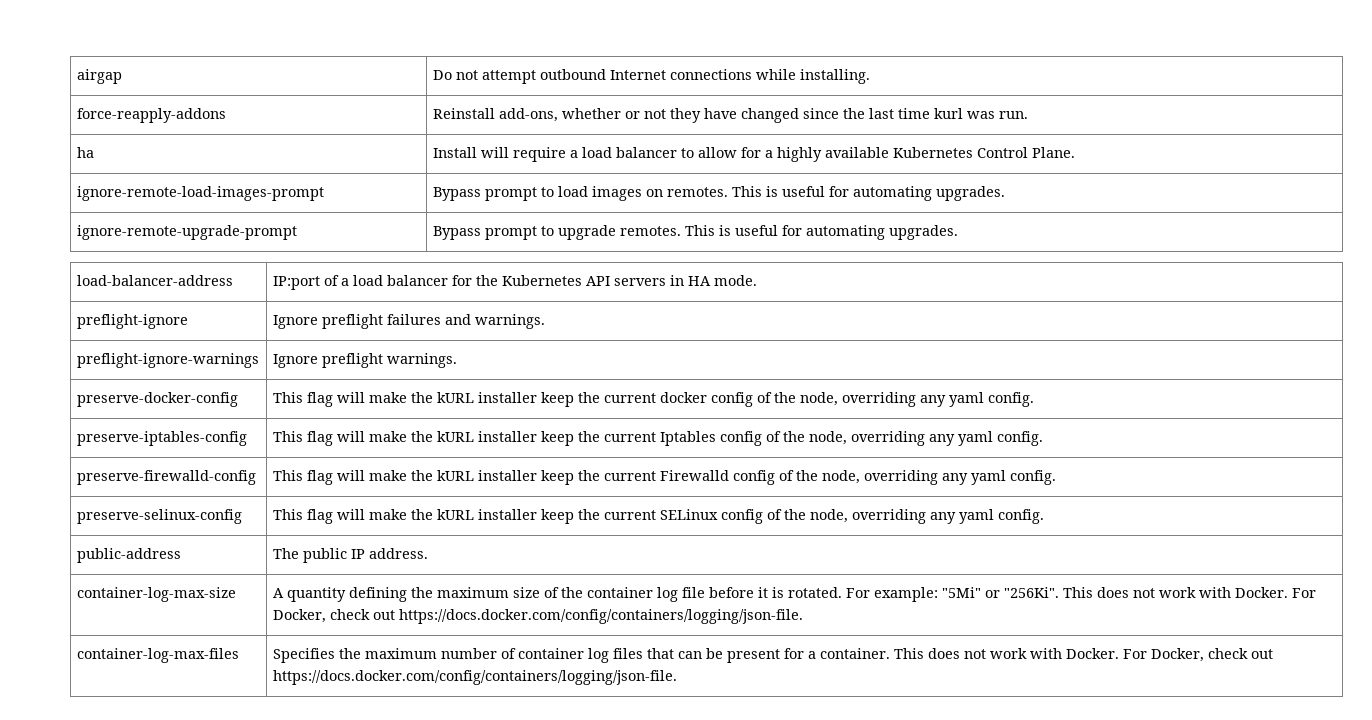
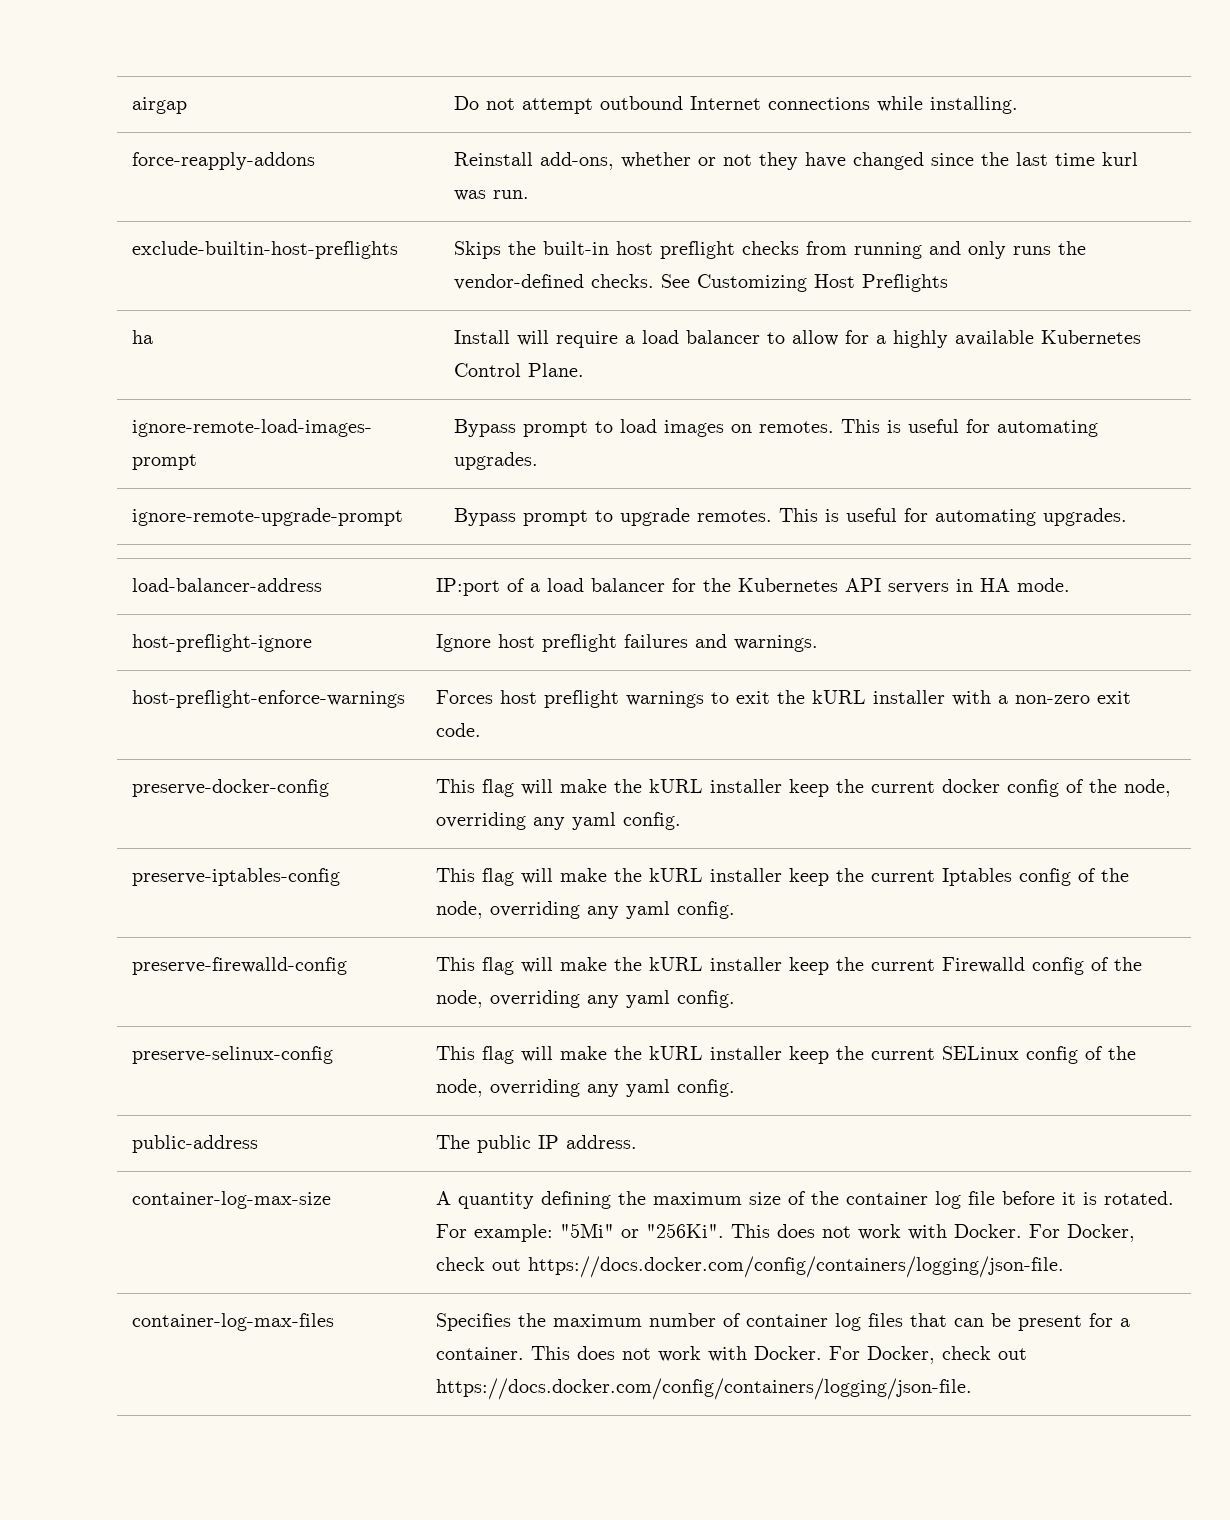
(1028, 115) none -> [132,241,399,259] [454,241,1087,259] [454,274,949,292] // exclude-builtin-host-preflights | Skips the built-in host preflight checks from running and only runs the vendor-defined checks. See Customizing Host Preflights
[76,314,188,329] [272,315,318,329] preflight-ignore | Ignore -> [132,634,313,652] [436,634,536,652] host-preflight-ignore | Ignore host
[76,353,259,368] [272,353,457,368] preflight-ignore-warnings | Ignore preflight warnings. -> [132,690,406,708] [436,690,1132,708] [436,723,482,737] host-preflight-enforce-warnings | Forces host preflight warnings to exit the kURL installer with a non-zero exit code.

